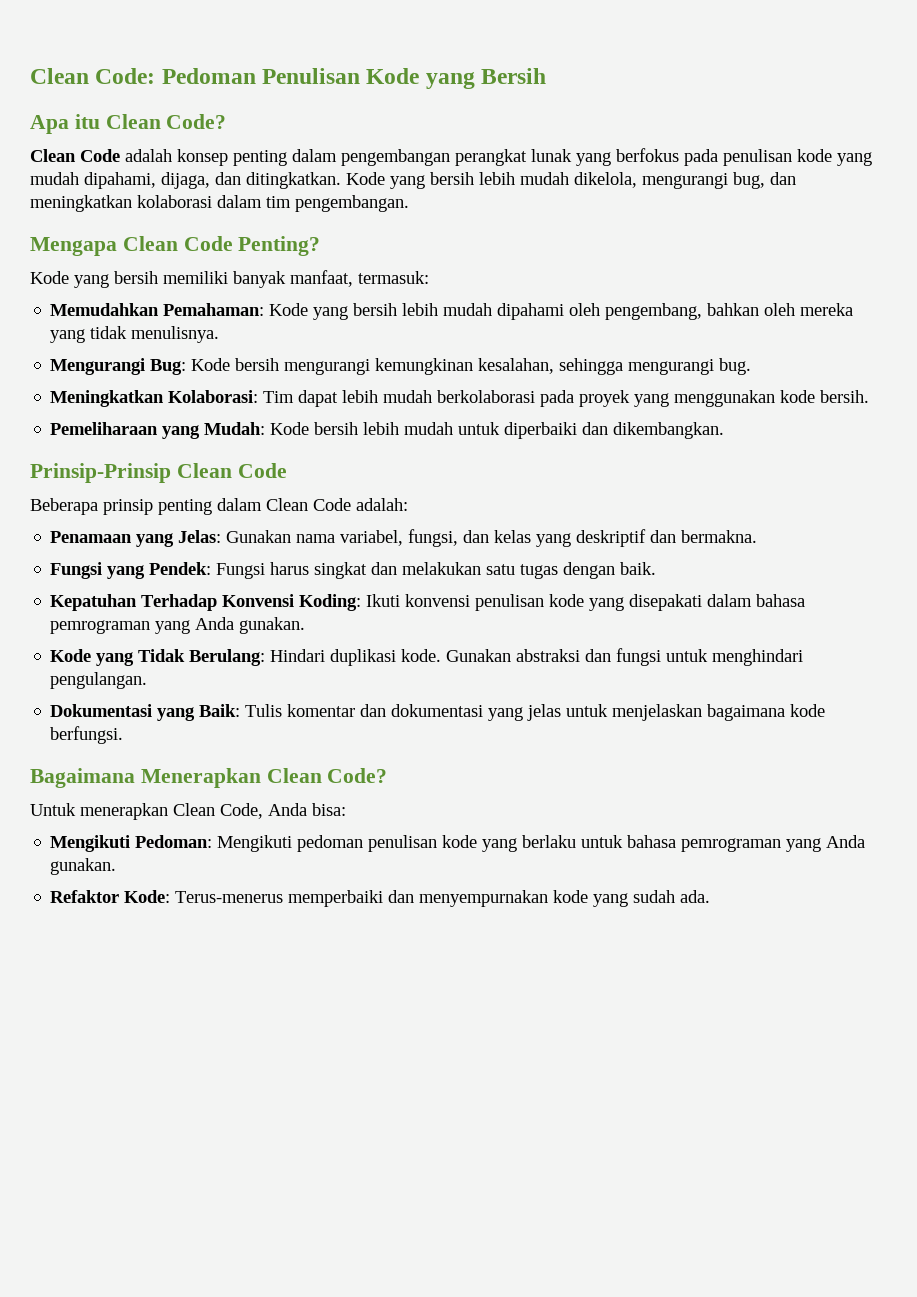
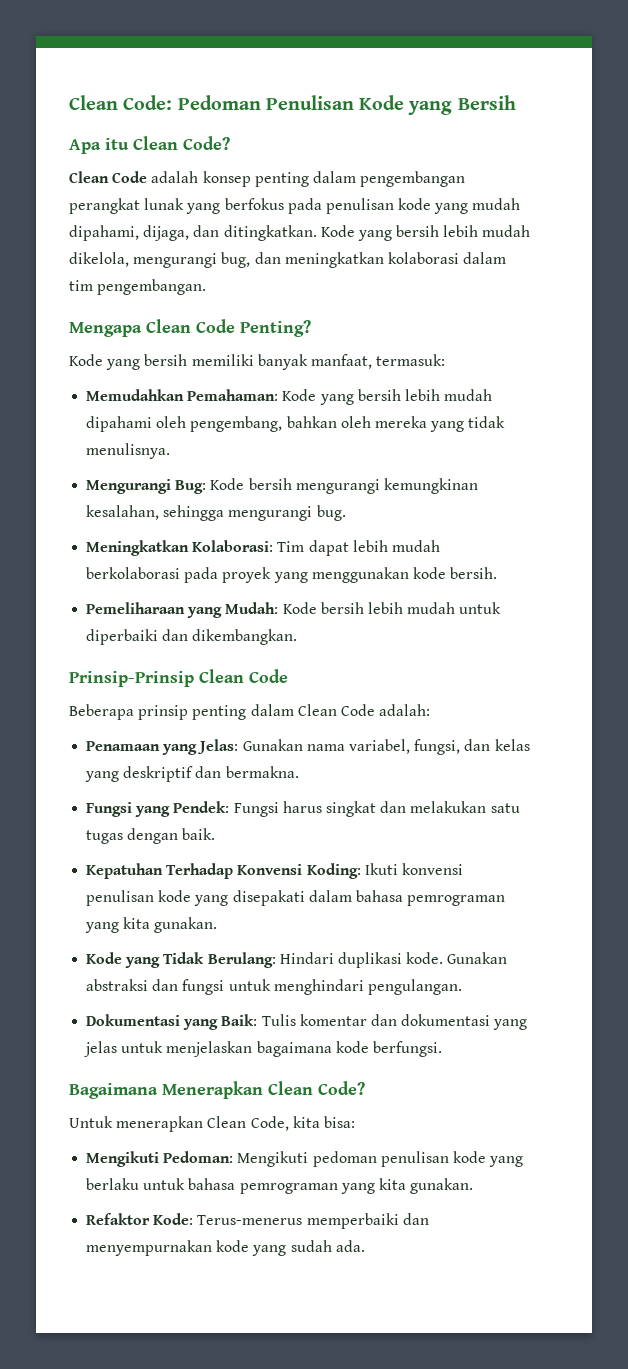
[195,617,235,630] Anda -> [123,917,151,929] kita
[268,803,307,816] Anda -> [292,1116,320,1128] kita
[826,835,866,848] Anda -> [378,1178,406,1190] kita

